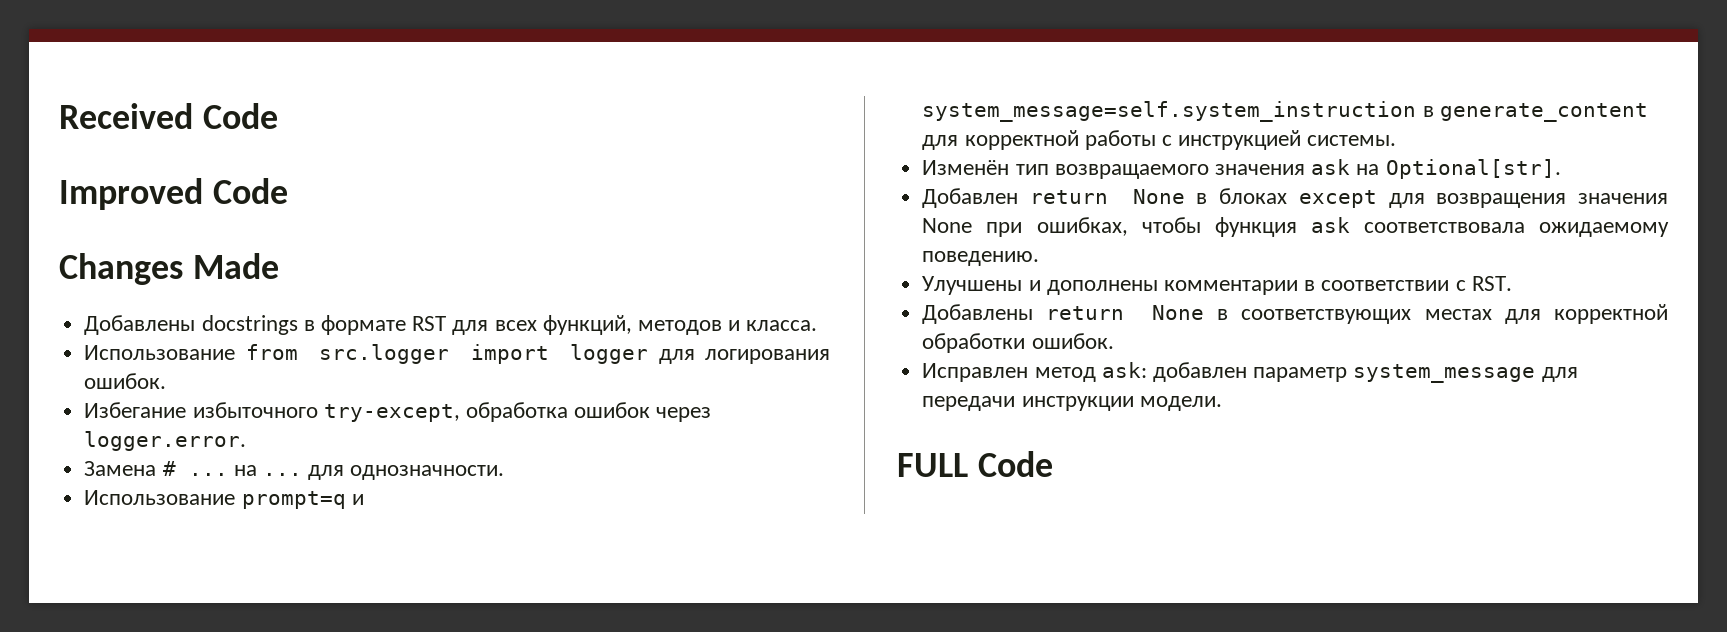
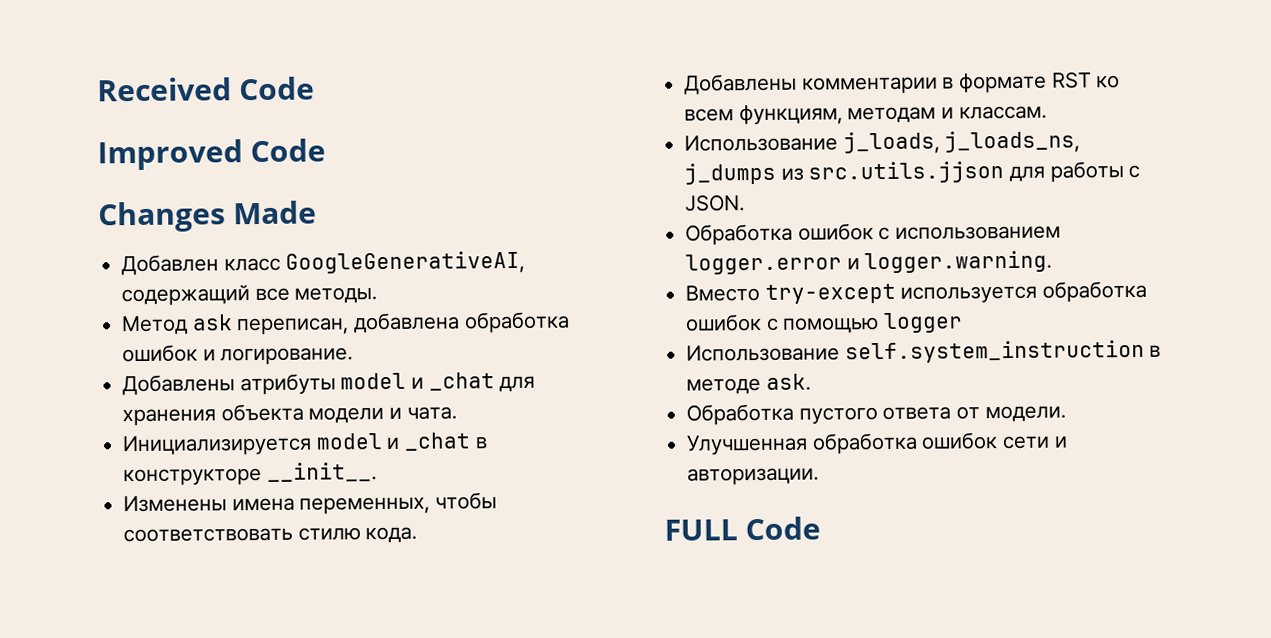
[84,315,818,335] [84,344,831,364] [84,373,167,389] [84,402,712,422] [84,431,247,451] [84,461,505,480] [84,490,364,509] [922,101,1648,122] [922,130,1397,150] [922,159,1561,179] [922,188,1668,208] [922,217,1669,237] [922,251,1040,266] [922,276,1512,295] [922,304,1668,324] [922,333,1114,353] [922,362,1578,383] [922,396,1222,411] Добавлены docstrings в формате RST для всех функций, методов и класса. // Использование from src.logger import logger для логирования ошибок. // Избегание избыточного try-except, обработка ошибок через logger.error. // Замена # ... на ... для однозначности. // Использование prompt=q и system_message=self.system_instruction в generate_content для корректной работы с инструкцией системы. // Изменён тип возвращаемого значения ask на Optional[str]. // Добавлен return None в блоках except для возвращения значения None при ошибках, чтобы функция ask соответствовала ожидаемому поведению. // Улучшены и дополнены комментарии в соответствии с RST. // Добавлены return None в соответствующих местах для корректной обработки ошибок. // Исправлен метод ask: добавлен параметр system_message для передачи инструкции модели. -> [121,250,526,276] [121,285,378,307] [121,311,570,336] [122,344,354,366] [122,372,536,396] [122,403,457,427] [122,432,488,457] [123,462,377,487] [123,492,498,515] [123,526,418,544] [684,71,1121,95] [684,104,1047,126] [684,130,1081,155] [684,161,1141,185] [685,194,746,212] [685,223,1062,246] [685,250,1053,275] [685,280,1148,304] [685,312,964,334] [686,339,1162,364] [686,373,811,395] [686,403,1066,426] [686,432,1068,456] [687,467,820,486] Добавлен класс GoogleGenerativeAI, содержащий все методы. // Метод ask переписан, добавлена обработка ошибок и логирование. // Добавлены атрибуты model и _chat для хранения объекта модели и чата. // Инициализируется model и _chat в конструкторе __init__. // Изменены имена переменных, чтобы соответствовать стилю кода. // Добавлены комментарии в формате RST ко всем функциям, методам и классам. // Использование j_loads, j_loads_ns, j_dumps из src.utils.jjson для работы с JSON. // Обработка ошибок с использованием logger.error и logger.warning. // Вместо try-except используется обработка ошибок с помощью logger // Использование self.system_instruction в методе ask. // Обработка пустого ответа от модели. // Улучшенная обработка ошибок сети и авторизации.

